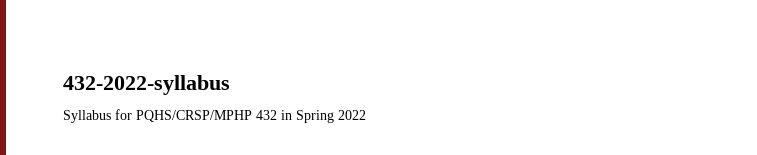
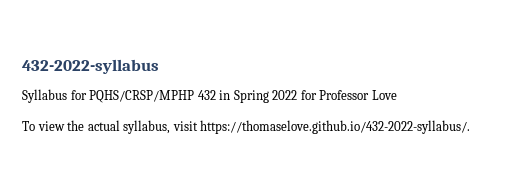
(366, 115) none -> [300,90,397,100] [22,120,471,134] for Professor Love // To view the actual syllabus, visit https://thomaselove.github.io/432-2022-syllabus/.

